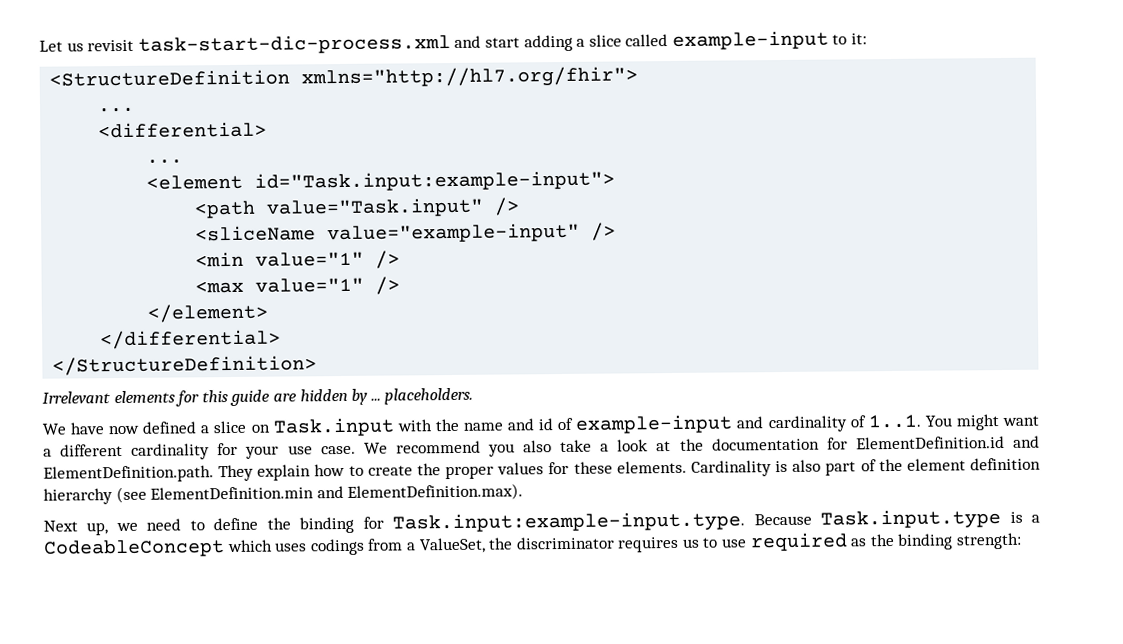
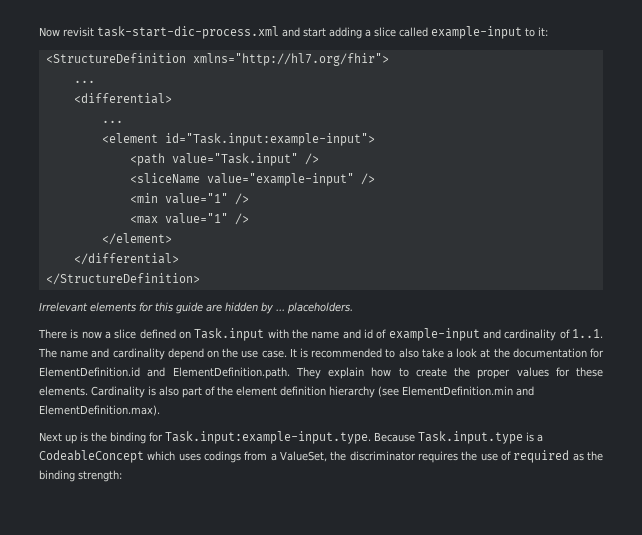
[39,40,84,52] Let us -> [39,27,60,37] Now
[42,420,247,435] We have now defined a slice -> [38,329,176,339] There is now a slice defined
[924,414,1039,431] [43,440,515,460] You might want a different cardinality for your use case. We recommend you -> [38,348,396,360] The name and cardinality depend on the use case. It is recommended to
[86,517,259,536] up, we need to define -> [65,432,88,444] up is
[681,537,748,548] us to use -> [461,451,511,461] the use of

